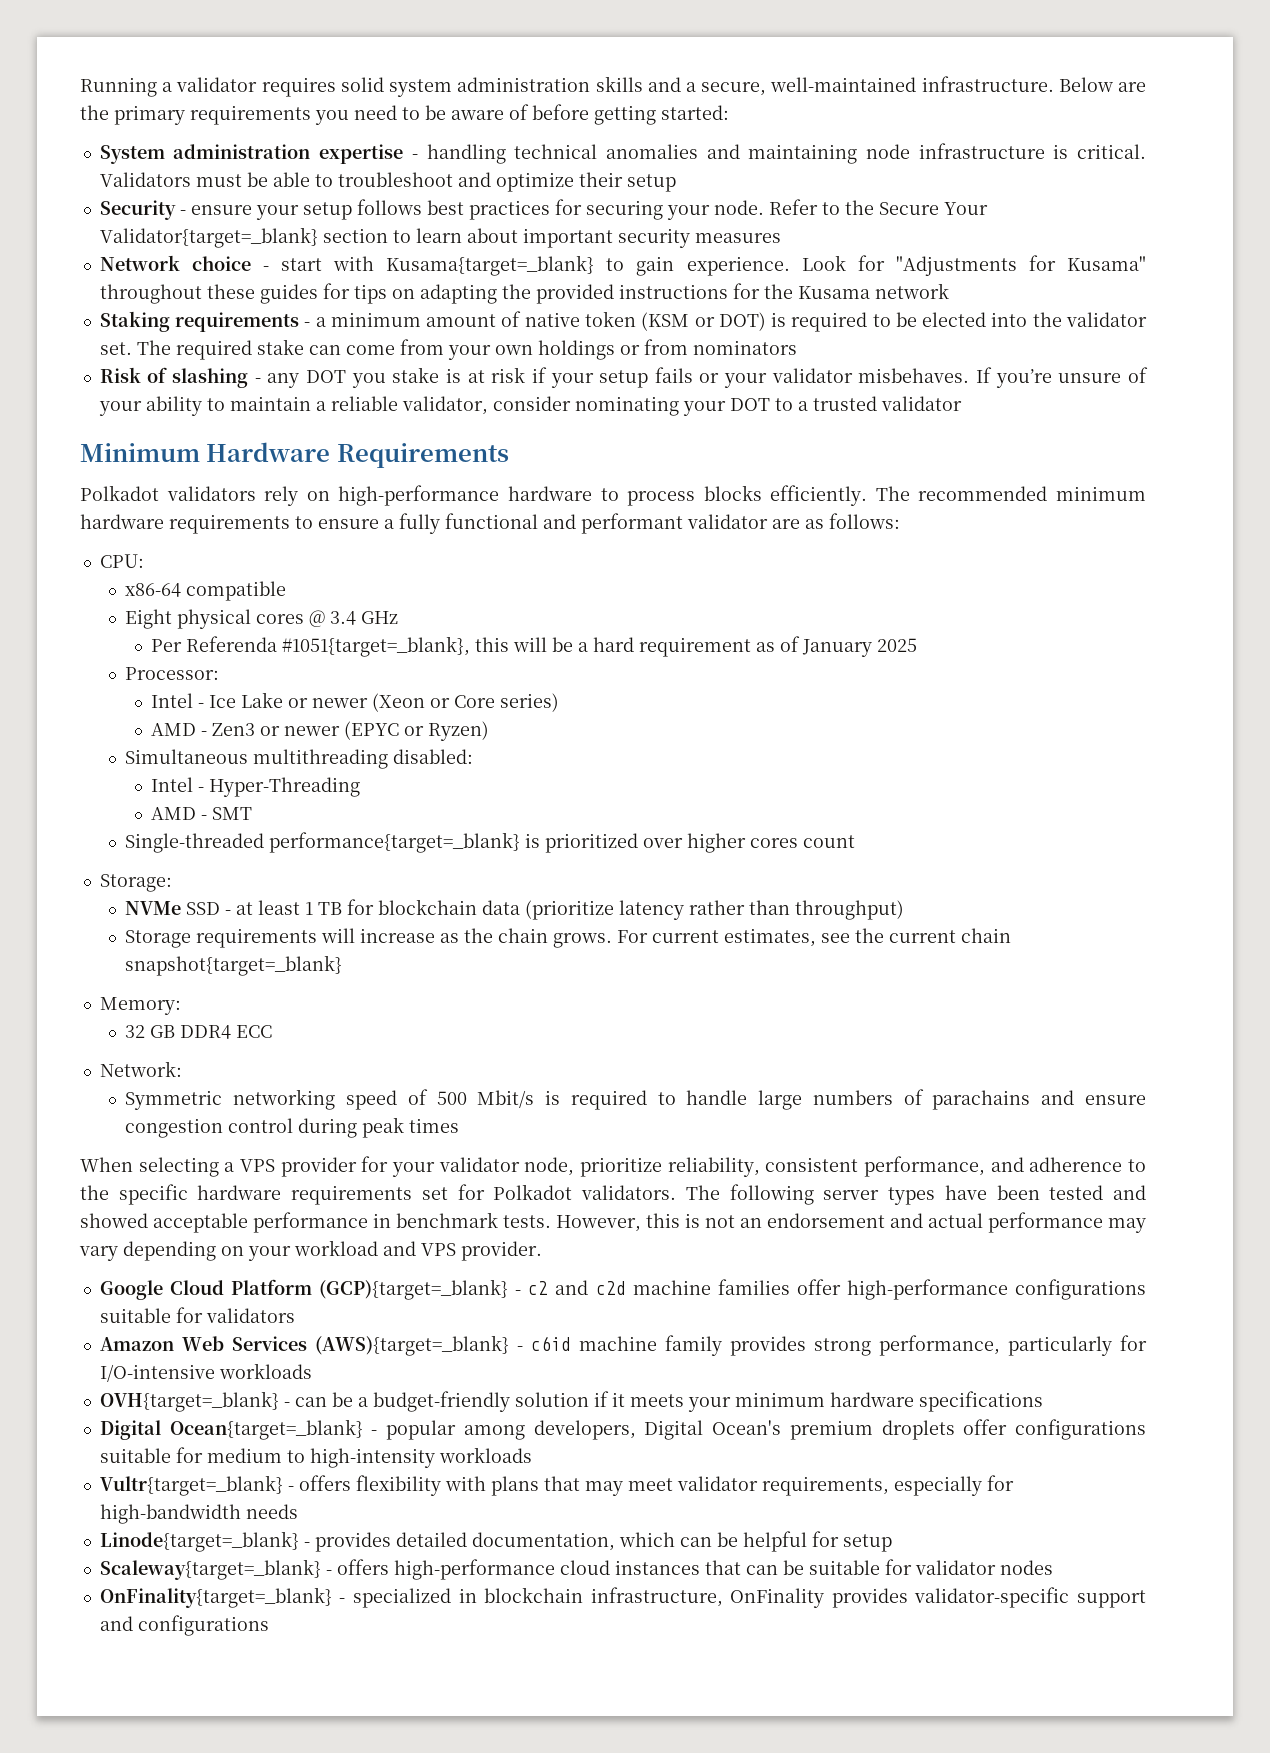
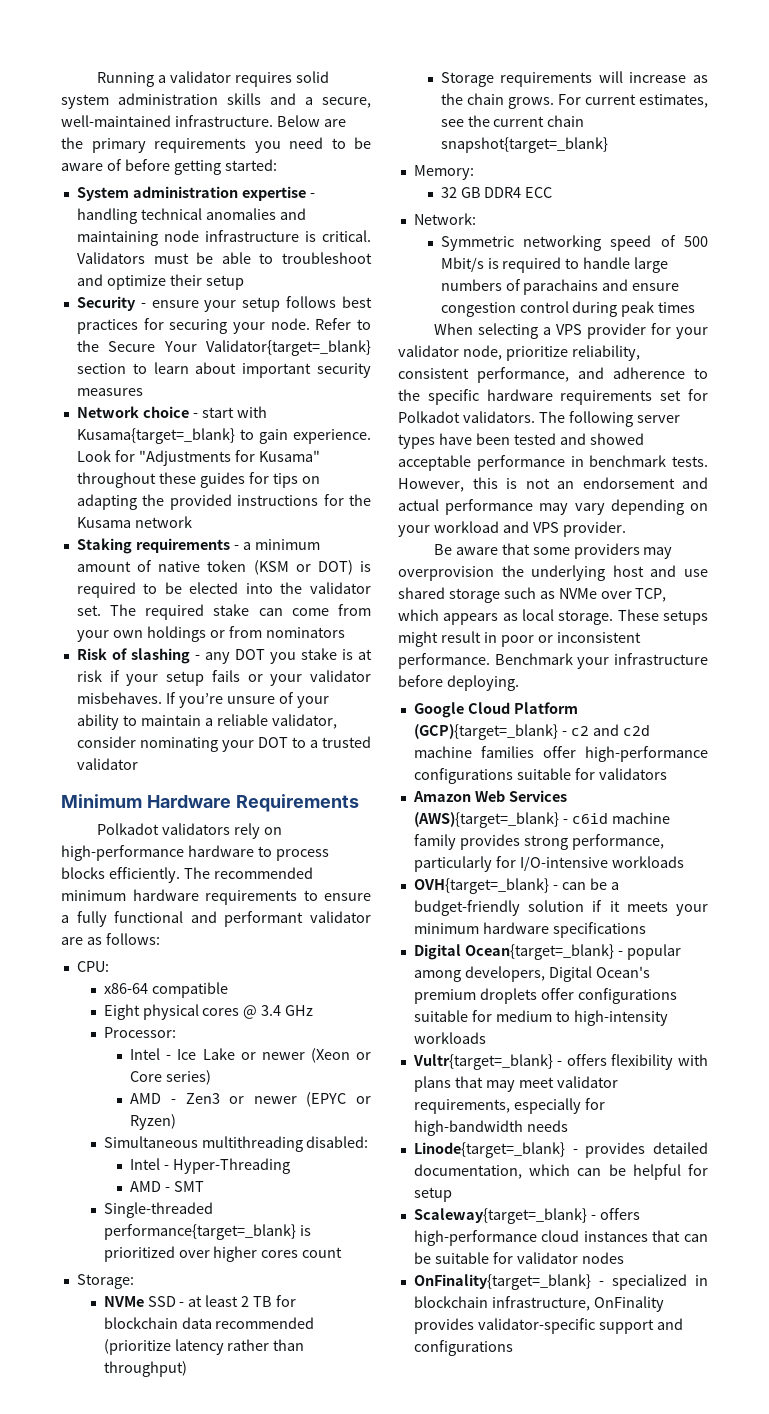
[151,636,918,657] // Per Referenda #1051{target=_blank}, this will be a hard requirement as of January 2025 -> (314, 1010) none
[305,902,314,915] 1 -> [241,1296,250,1307] 2
(521, 907) none -> [215,1317,315,1329] recommended
(542, 1251) none -> [433,543,673,559] [398,565,708,581] [398,587,667,603] [398,609,708,625] [398,631,641,647] [398,653,708,669] [398,675,519,691] // Be aware that some providers may overprovision the underlying host and use shared storage such as NVMe over TCP, which appears as local storage. These setups might result in poor or inconsistent performance. Benchmark your infrastructure before deploying.

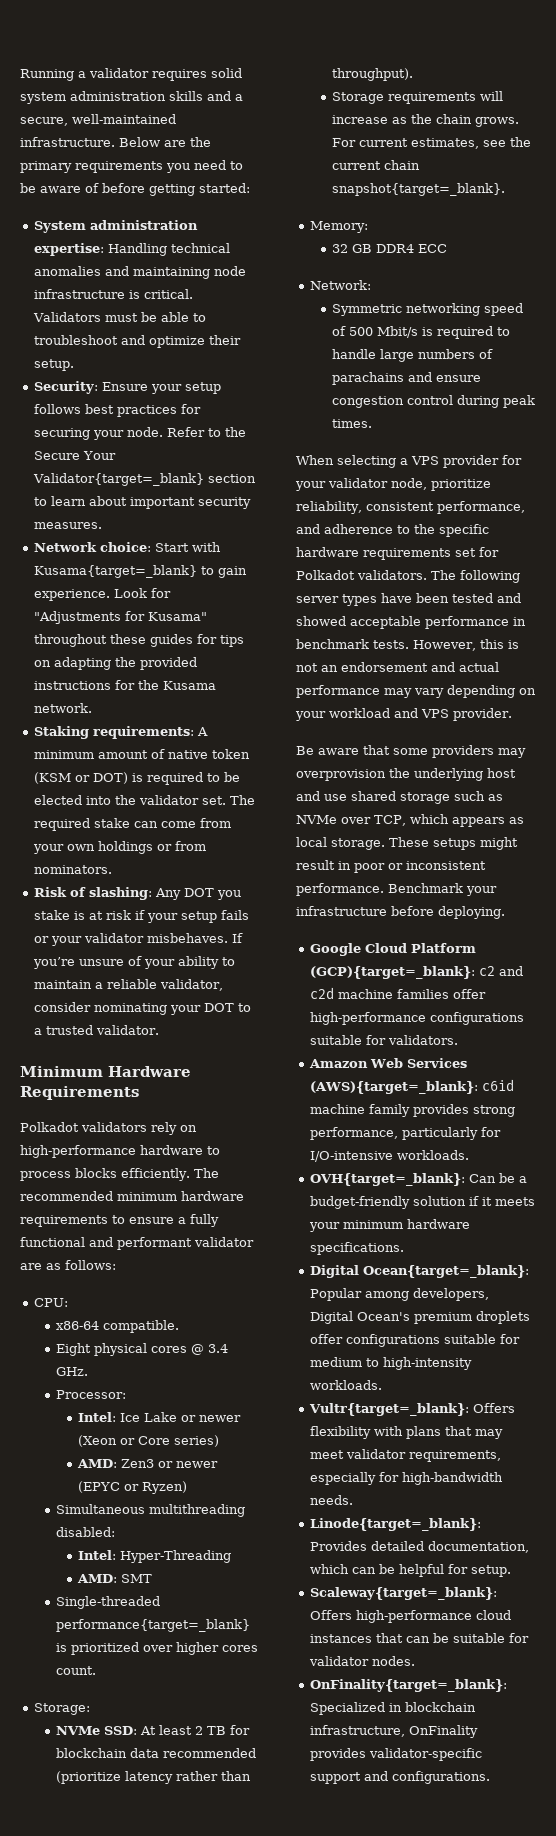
[241,186,315,201] [76,208,137,224] expertise - handling -> [34,243,168,256] expertise: Handling
[205,275,244,290] [76,296,199,311] setup // Security - ensure -> [34,359,75,371] [34,381,149,394] setup. // Security: Ensure
[76,388,143,396] measures -> [34,522,103,529] measures.
[142,406,234,418] choice - start -> [100,542,190,552] choice: Start
[134,516,192,528] network -> [34,703,93,713] network.
[135,538,251,553] requirements - a -> [93,726,209,739] requirements: A
[265,627,345,638] nominators -> [34,865,113,874] nominators.
[130,648,230,664] slashing - any -> [89,887,182,900] slashing: Any
[76,758,138,770] validator -> [96,1025,160,1035] validator.
[151,982,228,998] compatible -> [103,1320,180,1333] compatible.
[285,1005,314,1016] GHz -> [56,1367,89,1376] GHz.
[130,1048,172,1060] Intel - -> [78,1412,117,1422] Intel:
[130,1093,176,1104] AMD - -> [77,1459,118,1468] AMD:
[130,1158,170,1170] Intel - -> [78,1550,117,1560] Intel:
[130,1181,171,1192] AMD - -> [77,1574,118,1583] AMD:
[302,1247,343,1258] count -> [56,1666,97,1675] count.
[147,1296,203,1307] SSD - at -> [104,1726,157,1735] SSD: At
[103,1361,187,1377] throughput) -> [332,68,414,81] throughput).
[440,137,608,153] snapshot{target=_blank} -> [332,183,506,196] snapshot{target=_blank}.
[658,302,696,313] times -> [332,419,373,428] times.
[413,724,567,740] (GCP){target=_blank} - -> [310,966,476,979] (GCP){target=_blank}:
[598,768,667,780] validators -> [388,1035,459,1045] validators.
[413,812,568,828] (AWS){target=_blank} - -> [310,1081,479,1094] (AWS){target=_blank}:
[611,856,684,868] [413,878,586,894] workloads // OVH{target=_blank} - can -> [397,1150,470,1160] [310,1173,497,1186] workloads. // OVH{target=_blank}: Can
[552,922,646,938] [413,944,681,960] specifications // Digital Ocean{target=_blank} - popular -> [310,1242,405,1255] [310,1265,530,1278] [310,1288,363,1301] specifications. // Digital Ocean{target=_blank}: Popular
[413,1032,486,1044] [412,1054,607,1070] workloads // Vultr{target=_blank} - offers -> [310,1380,383,1390] [309,1403,516,1416] workloads. // Vultr{target=_blank}: Offers
[526,1120,568,1132] [413,1142,646,1158] needs // Linode{target=_blank} - provides -> [310,1495,354,1505] [310,1518,482,1531] [310,1541,368,1551] needs. // Linode{target=_blank}: Provides
[413,1187,452,1202] [413,1208,640,1224] setup // Scaleway{target=_blank} - offers -> [471,1565,512,1577] [310,1587,498,1600] [310,1610,353,1620] setup. // Scaleway{target=_blank}: Offers
[581,1252,624,1264] [413,1274,687,1290] nodes // OnFinality{target=_blank} - specialized -> [372,1656,416,1666] [310,1679,508,1692] [310,1702,386,1715] nodes. // OnFinality{target=_blank}: Specialized
[413,1340,513,1356] configurations -> [392,1771,491,1784] configurations.

